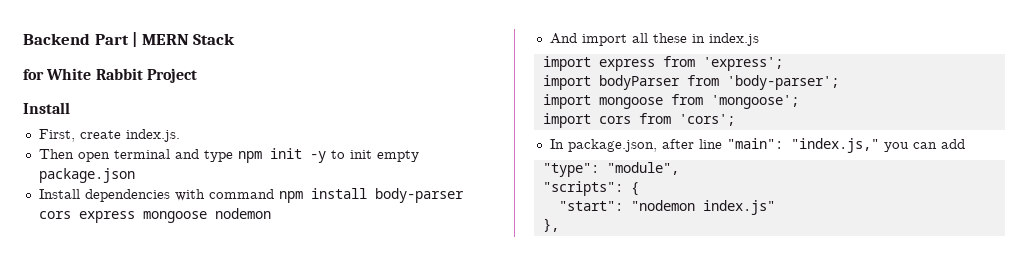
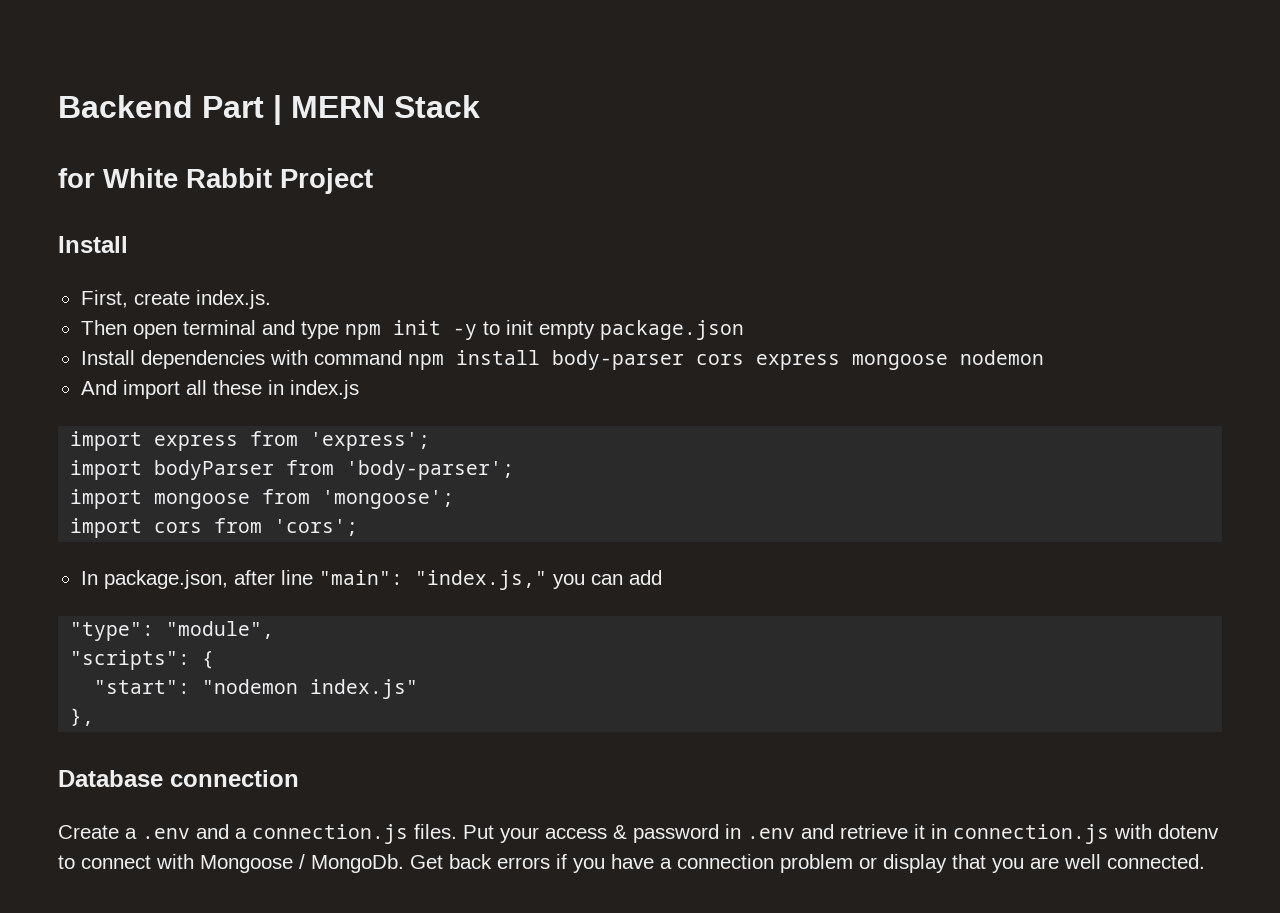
(559, 225) none -> [58,770,299,787] [58,824,1219,844] [58,854,1205,873] // Database connection // Create a .env and a connection.js files. Put your access & password in .env and retrieve it in connection.js with dotenv to connect with Mongoose / MongoDb. Get back errors if you have a connection problem or display that you are well connected.

